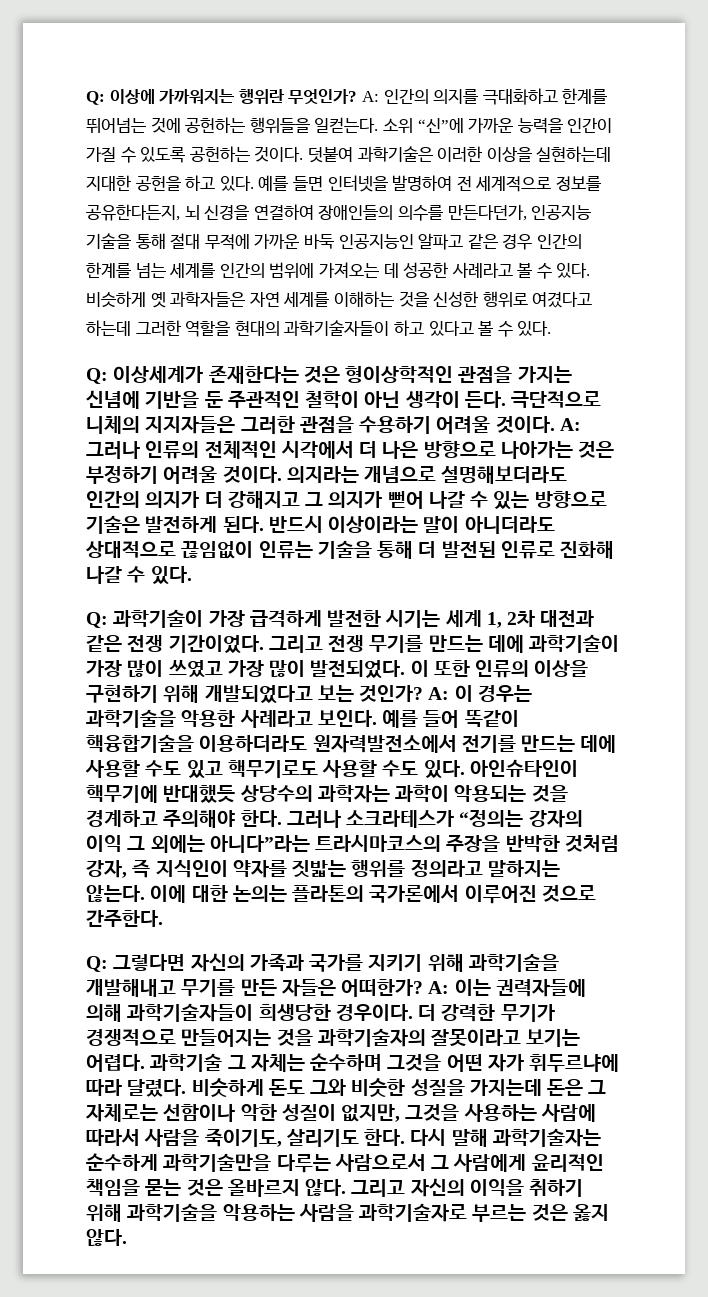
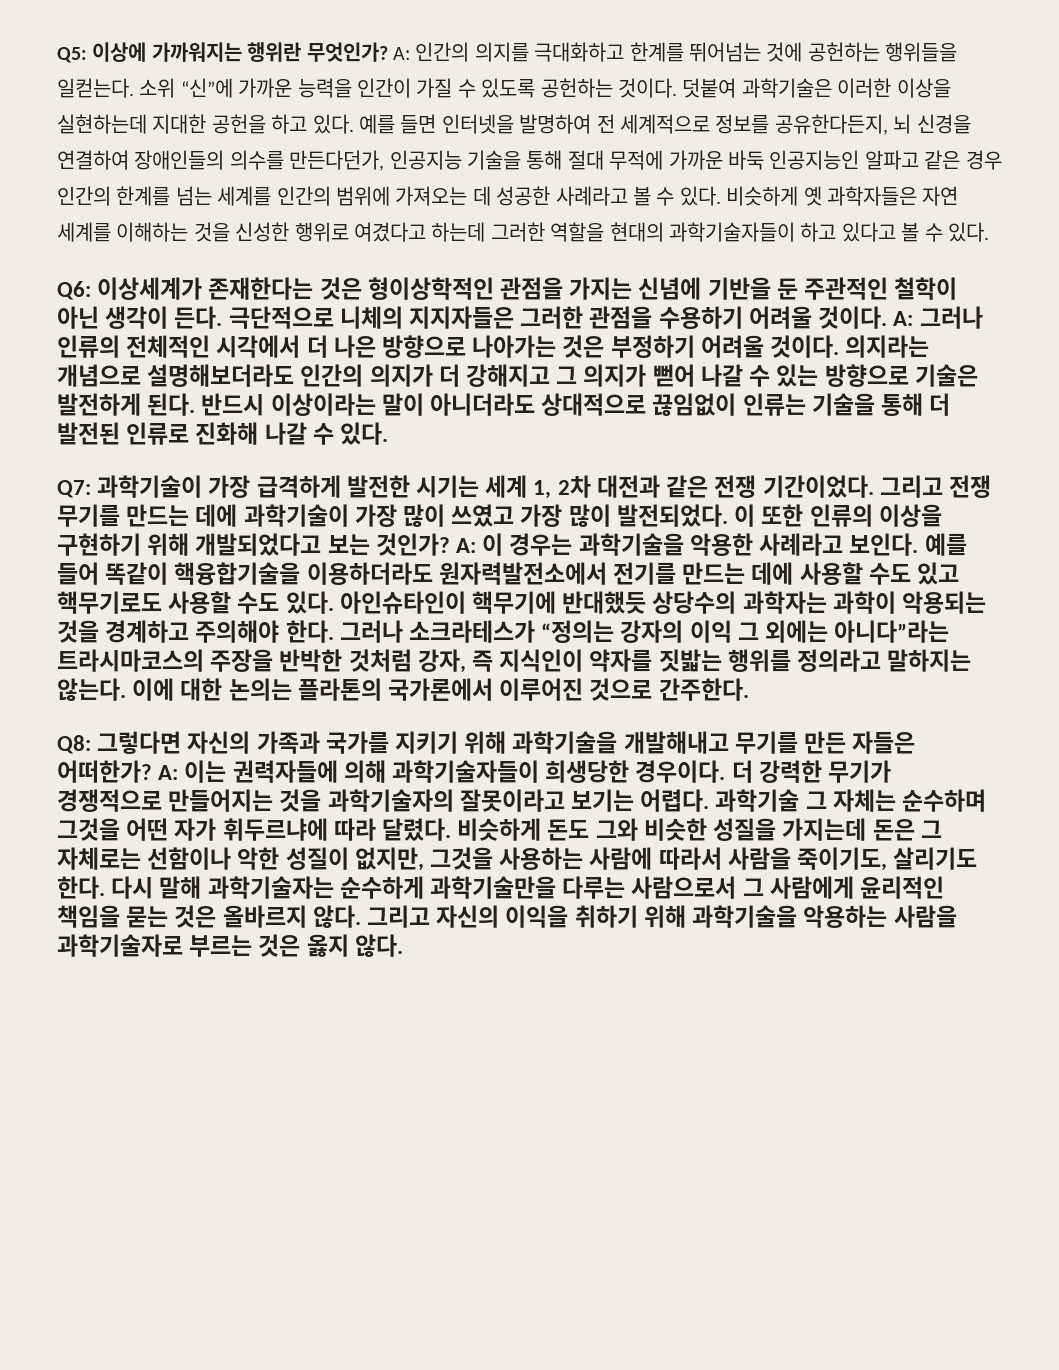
[86,91,105,105] Q: -> [57,47,87,63] Q5:
[86,368,108,384] Q: -> [57,281,91,300] Q6:
[86,612,108,628] Q: -> [57,480,91,498] Q7:
[86,956,108,972] Q: -> [57,735,91,754] Q8:

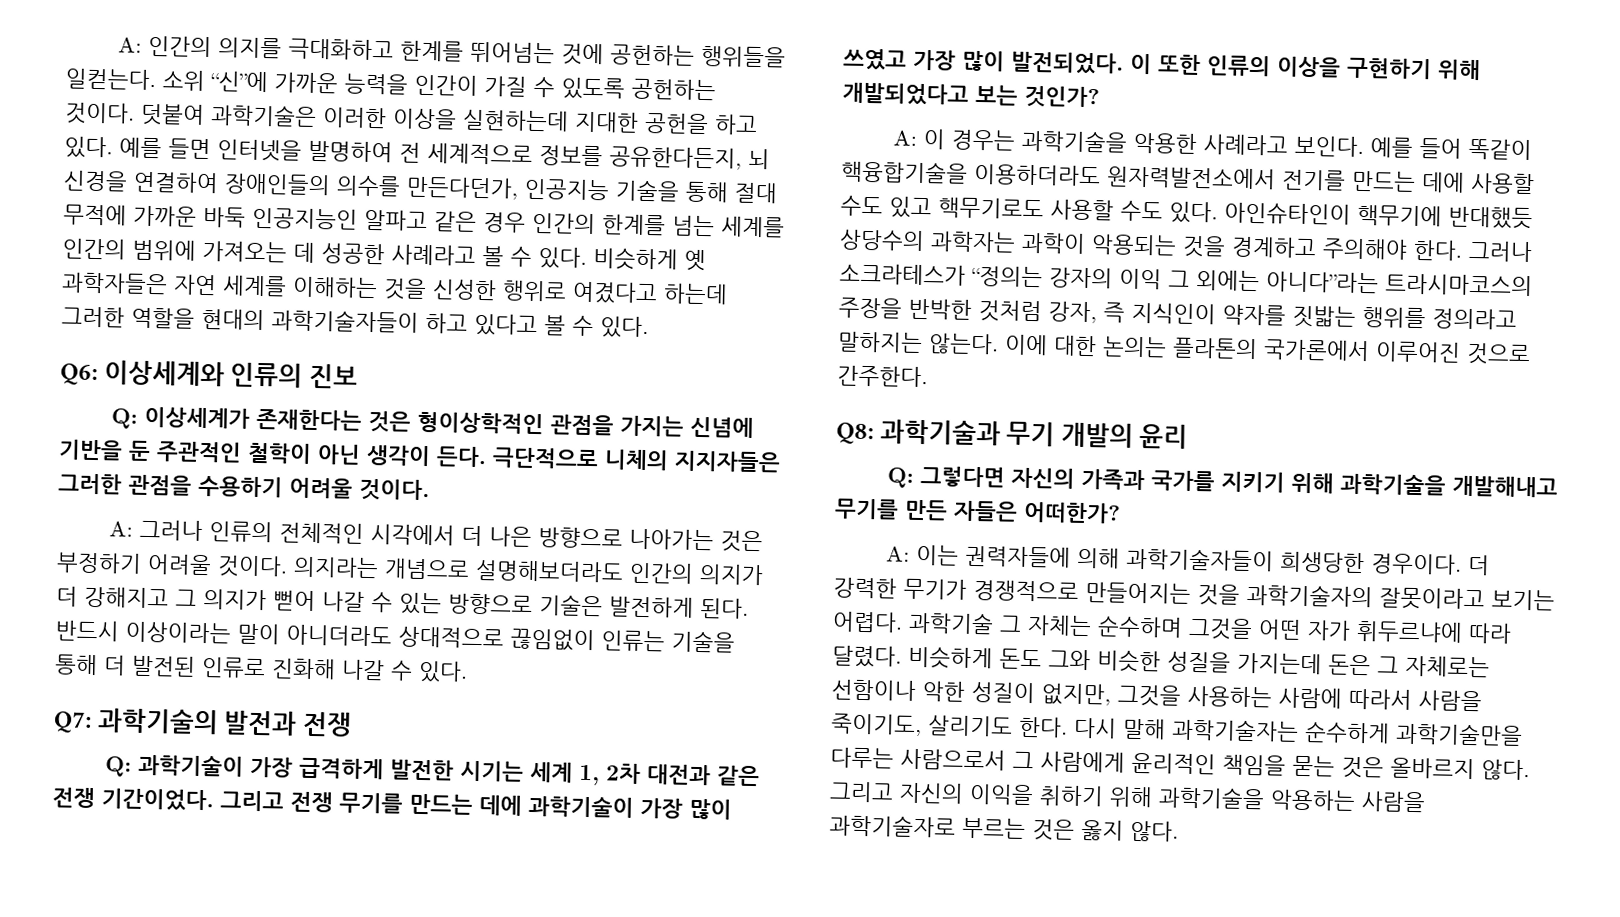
[57,42,388,63] Q5: 이상에 가까워지는 행위란 무엇인가? -> (118, 45) none
(91, 290) none -> [103,360,358,389] [111,408,139,429] 이상세계와 인류의 진보 // Q:
(888, 317) none -> (430, 490) //
(91, 489) none -> [96,708,352,737] [105,756,133,777] 과학기술의 발전과 전쟁 // Q:
(450, 544) none -> (1100, 97) //
(91, 744) none -> [879,419,1189,449] [887,467,915,488] 과학기술과 무기 개발의 윤리 // Q:
(152, 771) none -> (1121, 512) //

